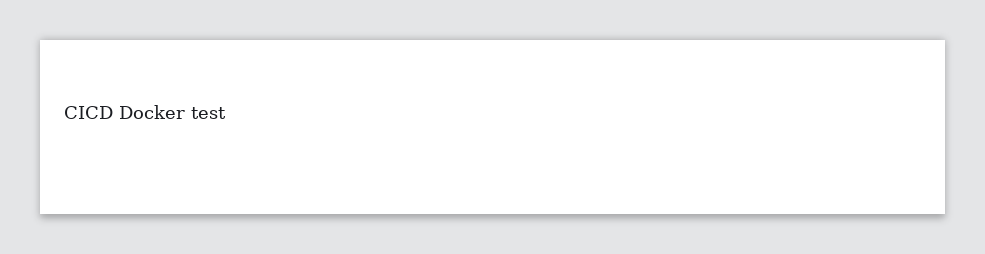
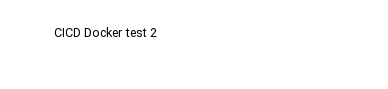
(226, 113) none -> [150,28,158,37] 2

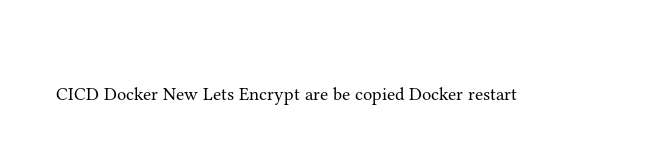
[124,28,158,37] test 2 -> [163,87,517,105] New Lets Encrypt are be copied Docker restart

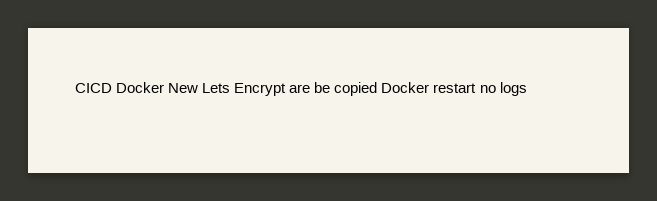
(517, 94) none -> [479,82,527,96] no logs

